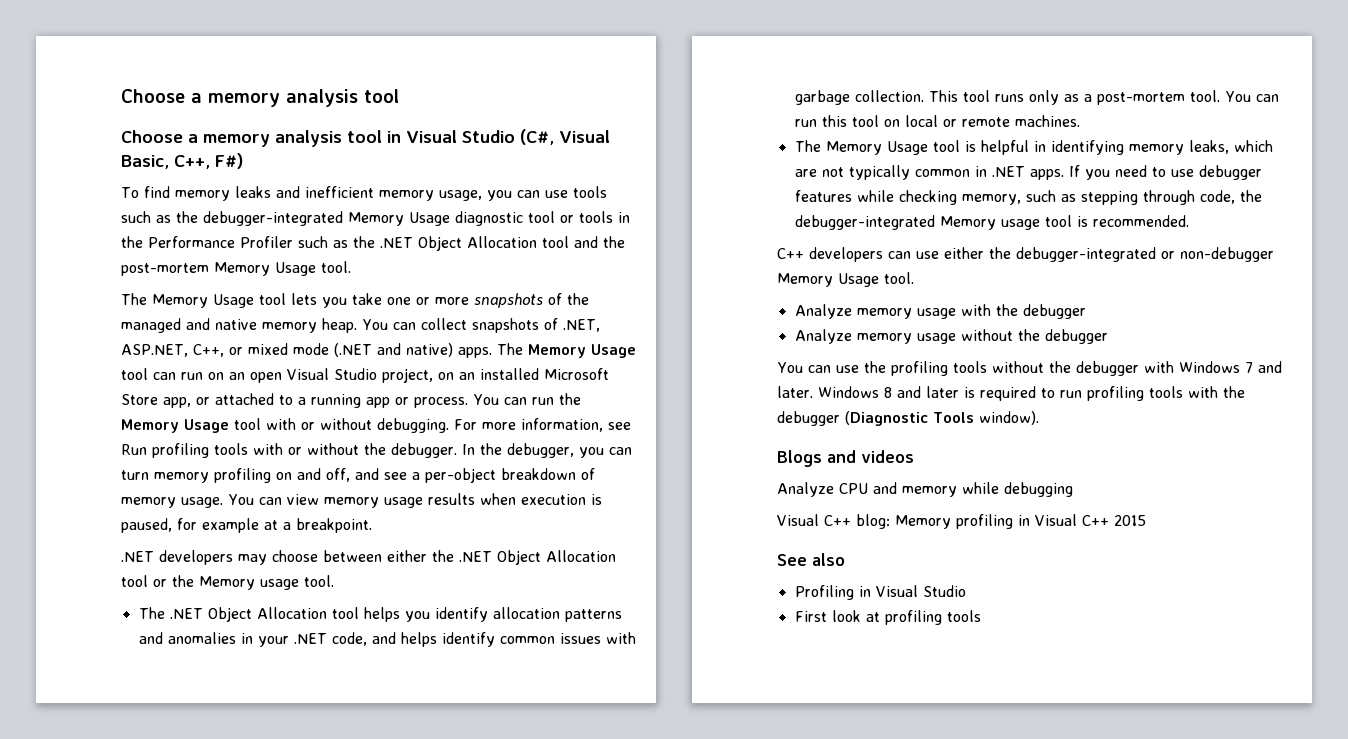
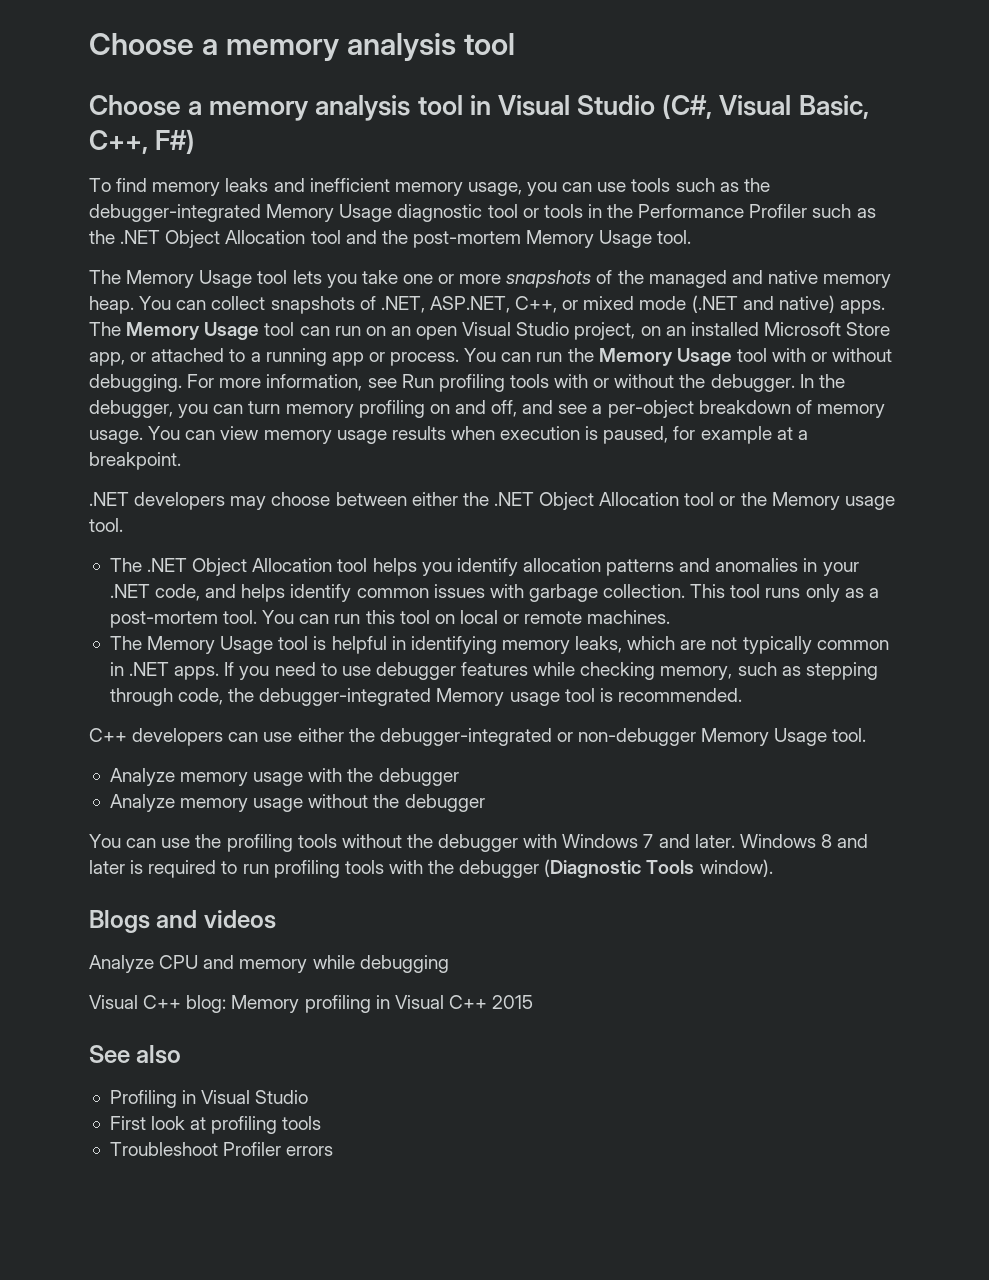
(981, 616) none -> [109,1142,334,1156] // Troubleshoot Profiler errors

